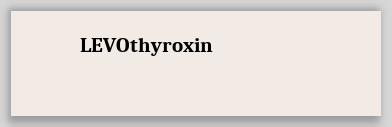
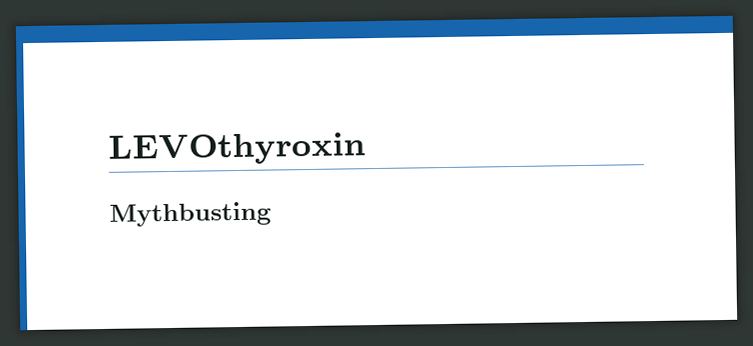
(213, 46) none -> [109,201,271,227] // Mythbusting

